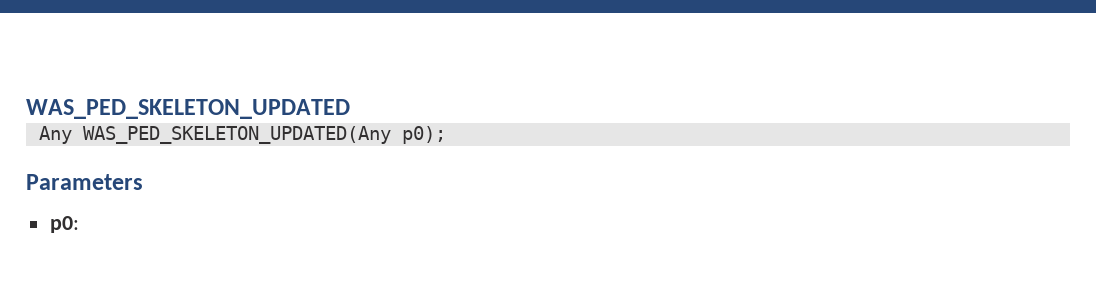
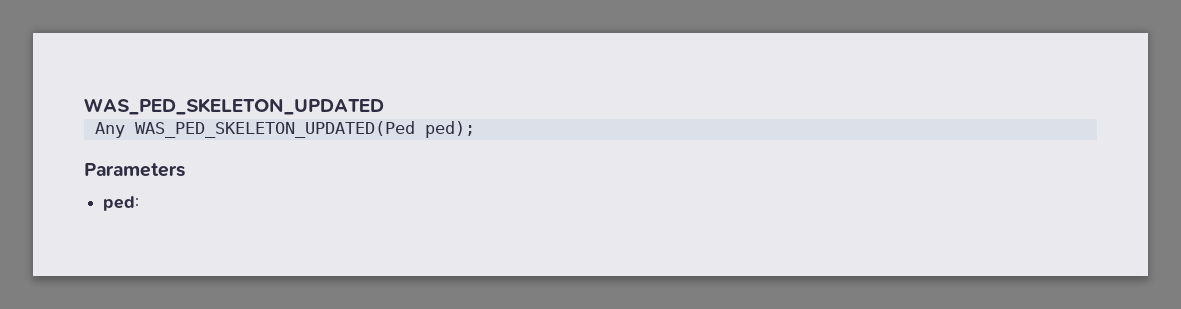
[82,126,446,144] WAS_PED_SKELETON_UPDATED(Any p0); -> [134,121,475,138] WAS_PED_SKELETON_UPDATED(Ped ped);
[49,216,79,233] p0: -> [103,196,140,211] ped:

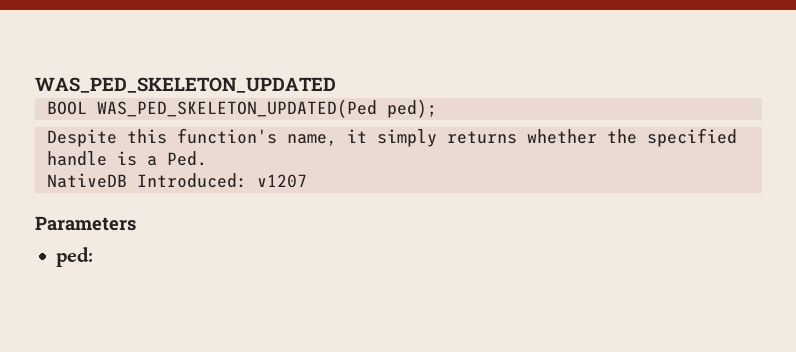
[94,122,125,138] Any -> [46,101,87,115] BOOL
(475, 129) none -> [46,128,737,147] [46,151,207,166] [46,173,307,188] // Despite this function's name, it simply returns whether the specified handle is a Ped. // NativeDB Introduced: v1207

